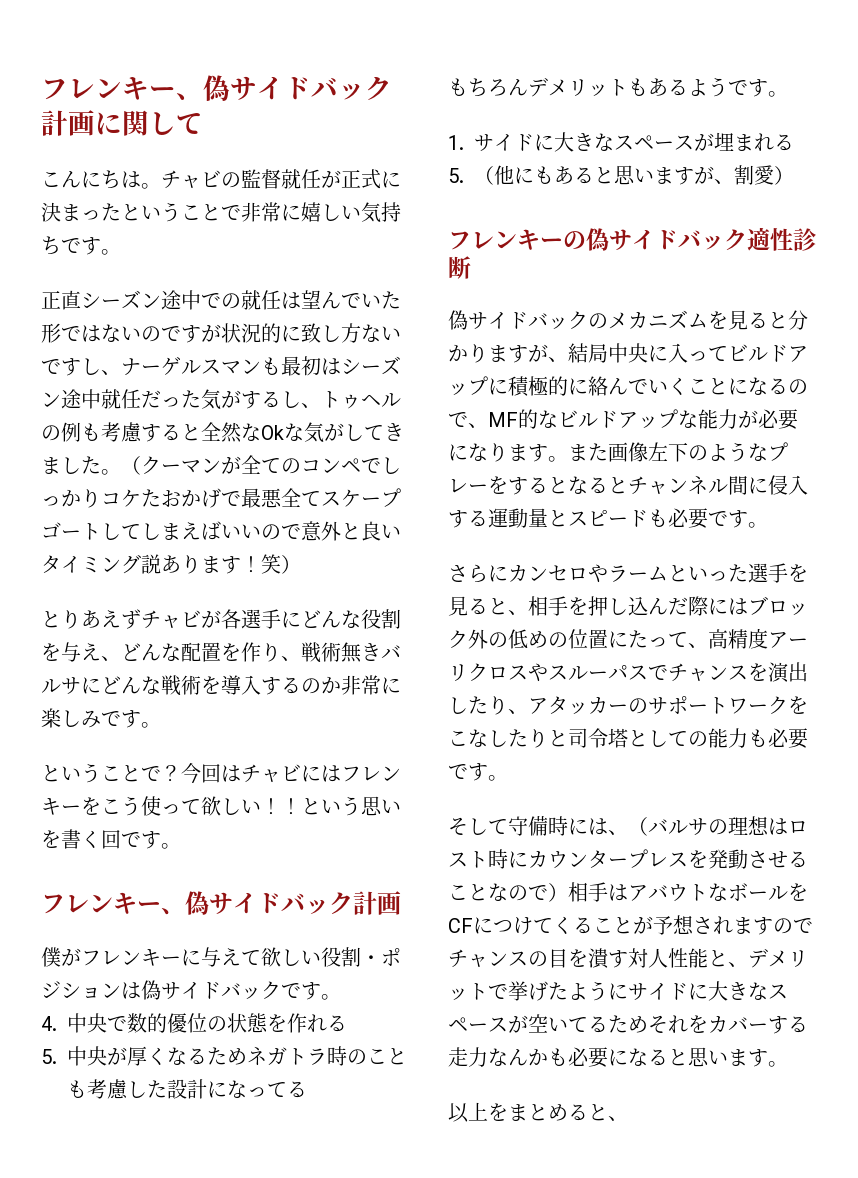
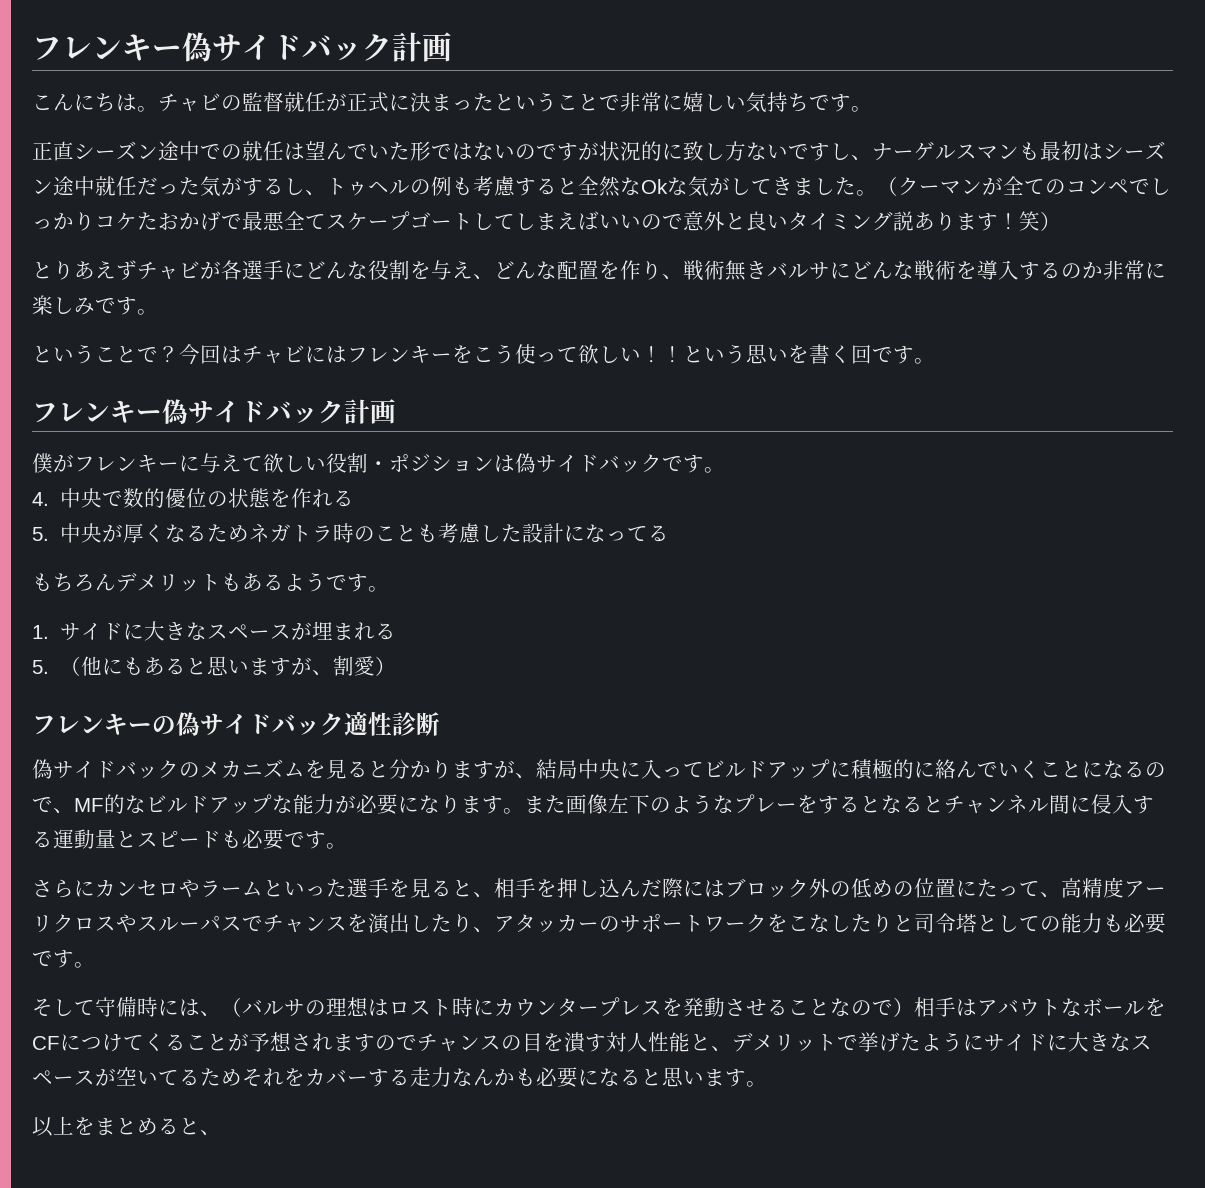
[41,75,392,101] [41,110,203,136] フレンキー、偽サイドバック計画に関して -> [32,32,452,62] フレンキー偽サイドバック計画
[161,908,185,915] 、 -> (162, 415) none

